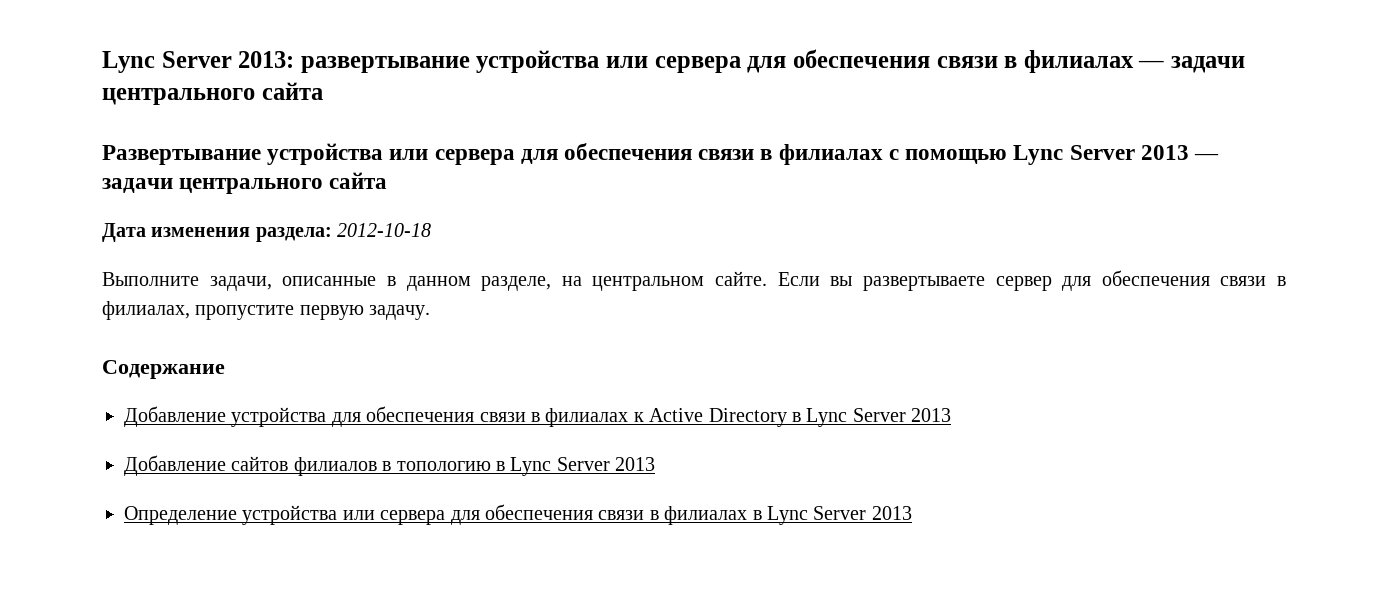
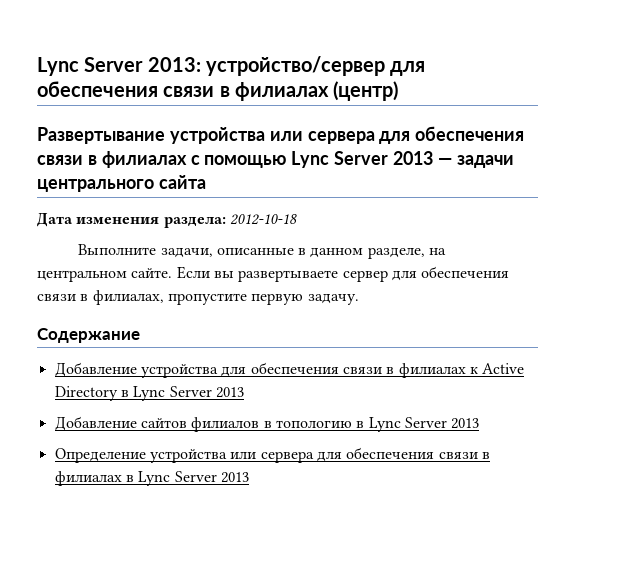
[300,49,1245,73] [102,82,323,105] развертывание устройства или сервера для обеспечения связи в филиалах — задачи центрального сайта -> [205,56,426,76] [37,81,399,101] устройство/сервер для обеспечения связи в филиалах (центр)

